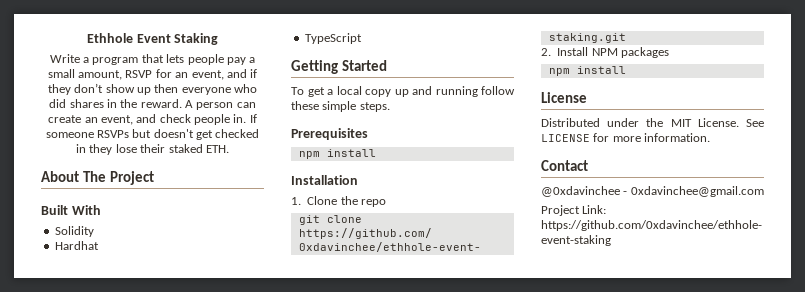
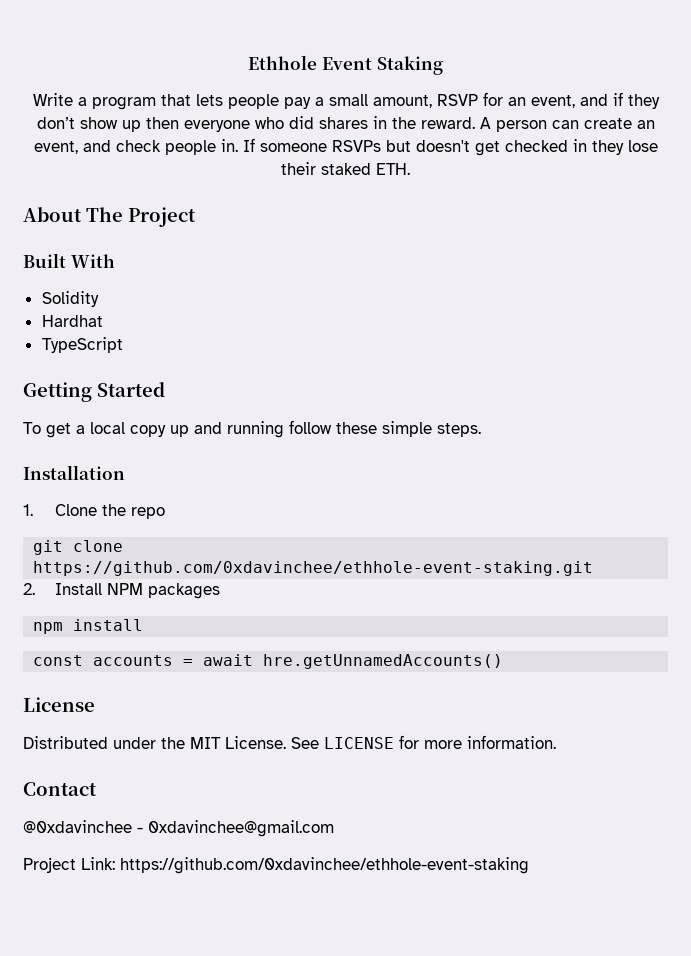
[291,128,368,140] [298,149,376,159] // Prerequisites // npm install -> (481, 430) none
(626, 70) none -> [33,654,504,669] // const accounts = await hre.getUnnamedAccounts()

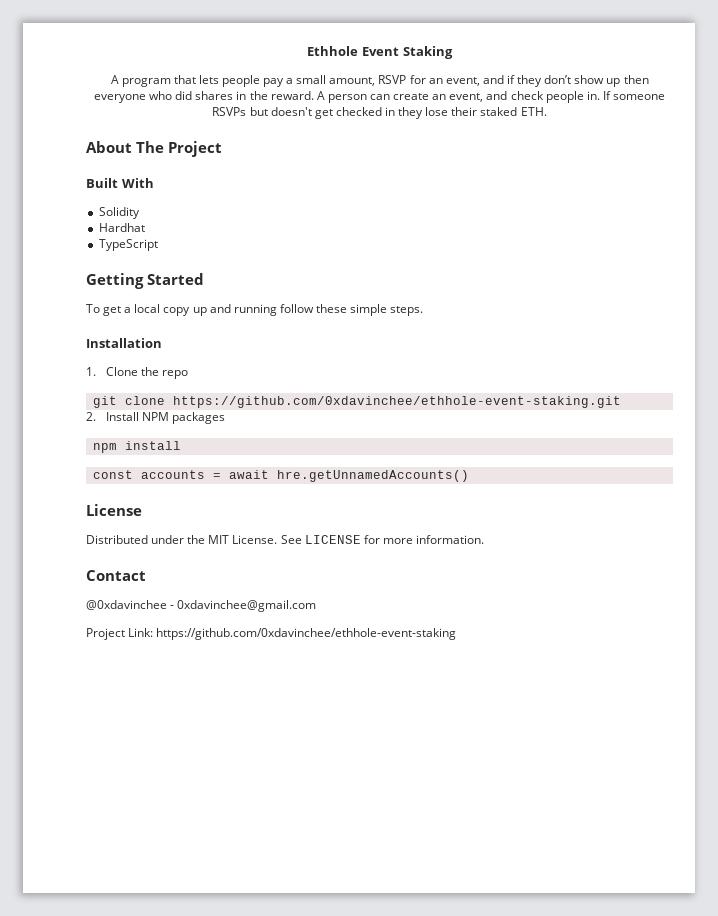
[32,93,87,106] Write a -> [110,75,119,84] A

